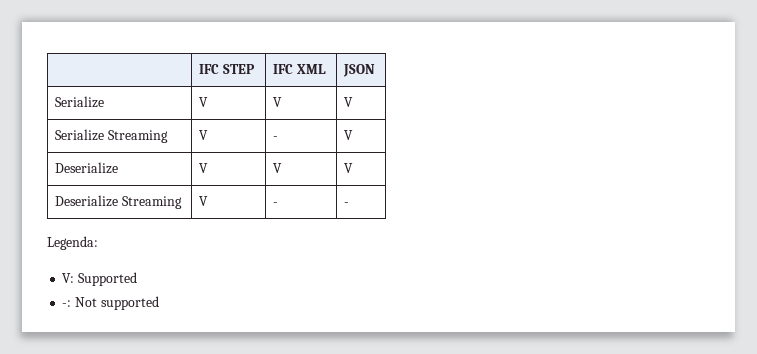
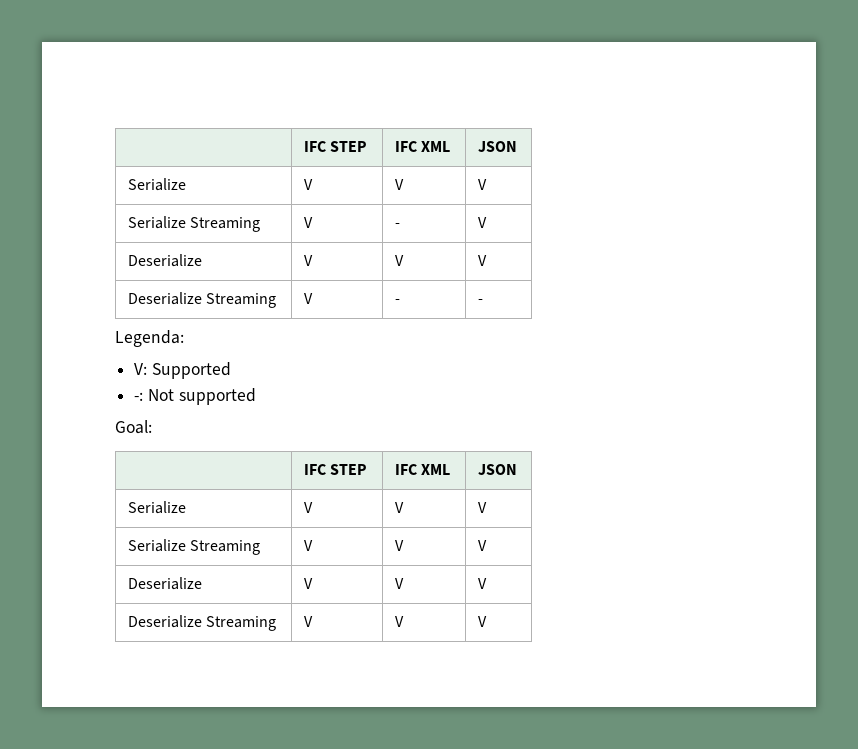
(159, 303) none -> [115,420,152,434] [303,464,368,475] [394,464,451,475] [477,464,517,475] [127,501,186,514] [303,502,313,513] [394,502,404,513] [477,502,487,513] [127,539,261,555] [303,540,313,551] [394,540,404,551] [477,540,487,551] [127,577,202,590] [303,578,313,589] [394,578,404,589] [477,578,487,589] [127,615,277,631] [303,616,313,627] [394,616,404,627] [477,616,487,627] // Goal: // | IFC STEP | IFC XML | JSON // Serialize | V | V | V // Serialize Streaming | V | V | V // Deserialize | V | V | V // Deserialize Streaming | V | V | V

